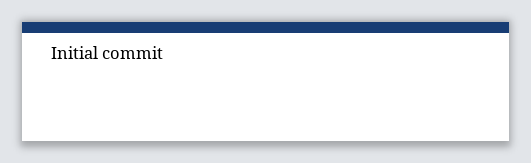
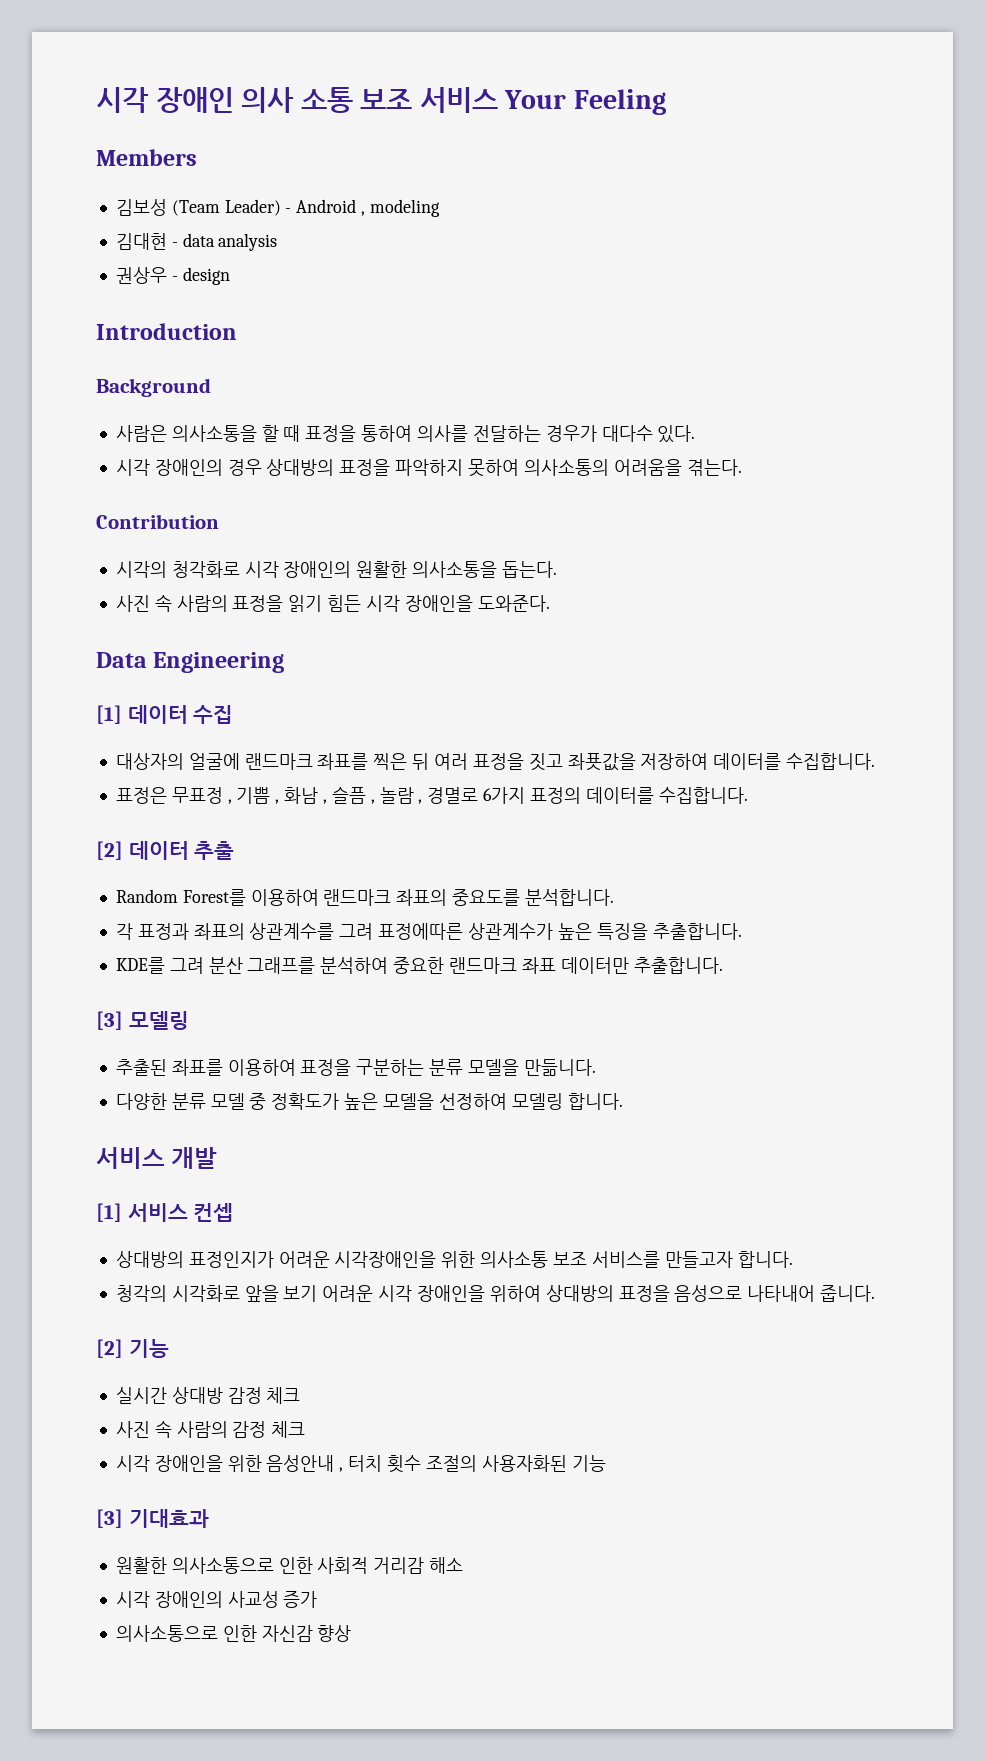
[51,46,164,59] Initial commit -> [96,87,666,115] [96,149,197,166] [115,199,440,217] [115,233,278,251] [115,267,230,285] [96,323,237,340] [96,378,211,397] [115,425,696,443] [115,459,742,477] [96,514,219,529] [115,561,557,578] [115,594,550,612] [96,652,285,673] [96,705,234,724] [115,753,876,771] [115,786,748,804] [96,841,235,860] [115,889,614,906] [115,923,742,940] [115,957,723,974] [96,1011,189,1030] [115,1059,596,1076] [115,1093,623,1110] [96,1147,218,1169] [96,1203,234,1222] [115,1251,793,1268] [115,1285,876,1302] [96,1339,169,1358] [115,1387,301,1404] [115,1420,306,1438] [115,1455,606,1473] [96,1509,209,1528] [115,1557,464,1574] [115,1591,318,1608] [115,1625,352,1642] 시각 장애인 의사 소통 보조 서비스 Your Feeling // Members // 김보성 (Team Leader) - Android , modeling // 김대현 - data analysis // 권상우 - design // Introduction // Background // 사람은 의사소통을 할 때 표정을 통하여 의사를 전달하는 경우가 대다수 있다. // 시각 장애인의 경우 상대방의 표정을 파악하지 못하여 의사소통의 어려움을 겪는다. // Contribution // 시각의 청각화로 시각 장애인의 원활한 의사소통을 돕는다. // 사진 속 사람의 표정을 읽기 힘든 시각 장애인을 도와준다. // Data Engineering // [1] 데이터 수집 // 대상자의 얼굴에 랜드마크 좌표를 찍은 뒤 여러 표정을 짓고 좌푯값을 저장하여 데이터를 수집합니다. // 표정은 무표정 , 기쁨 , 화남 , 슬픔 , 놀람 , 경멸로 6가지 표정의 데이터를 수집합니다. // [2] 데이터 추출 // Random Forest를 이용하여 랜드마크 좌표의 중요도를 분석합니다. // 각 표정과 좌표의 상관계수를 그려 표정에따른 상관계수가 높은 특징을 추출합니다. // KDE를 그려 분산 그래프를 분석하여 중요한 랜드마크 좌표 데이터만 추출합니다. // [3] 모델링 // 추출된 좌표를 이용하여 표정을 구분하는 분류 모델을 만듦니다. // 다양한 분류 모델 중 정확도가 높은 모델을 선정하여 모델링 합니다. // 서비스 개발 // [1] 서비스 컨셉 // 상대방의 표정인지가 어려운 시각장애인을 위한 의사소통 보조 서비스를 만들고자 합니다. // 청각의 시각화로 앞을 보기 어려운 시각 장애인을 위하여 상대방의 표정을 음성으로 나타내어 줍니다. // [2] 기능 // 실시간 상대방 감정 체크 // 사진 속 사람의 감정 체크 // 시각 장애인을 위한 음성안내 , 터치 횟수 조절의 사용자화된 기능 // [3] 기대효과 // 원활한 의사소통으로 인한 사회적 거리감 해소 // 시각 장애인의 사교성 증가 // 의사소통으로 인한 자신감 향상

